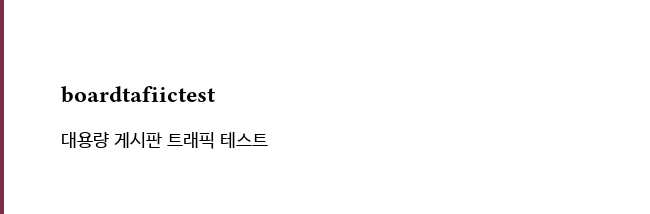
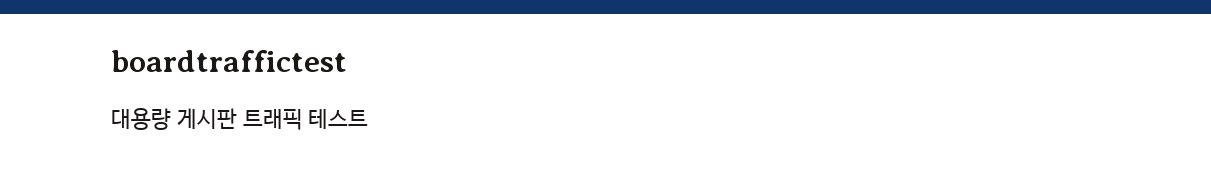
[61,86,216,103] boardtafiictest -> [111,50,347,72] boardtraffictest

